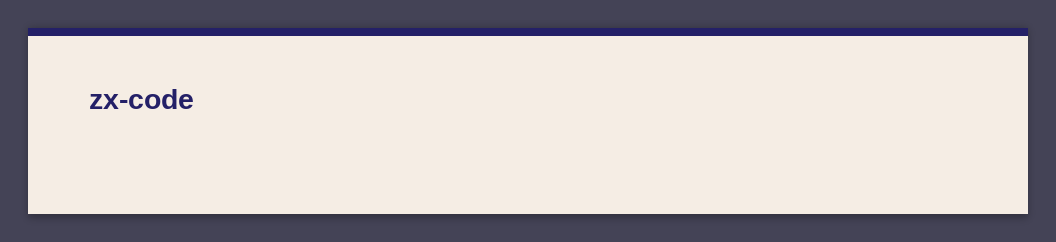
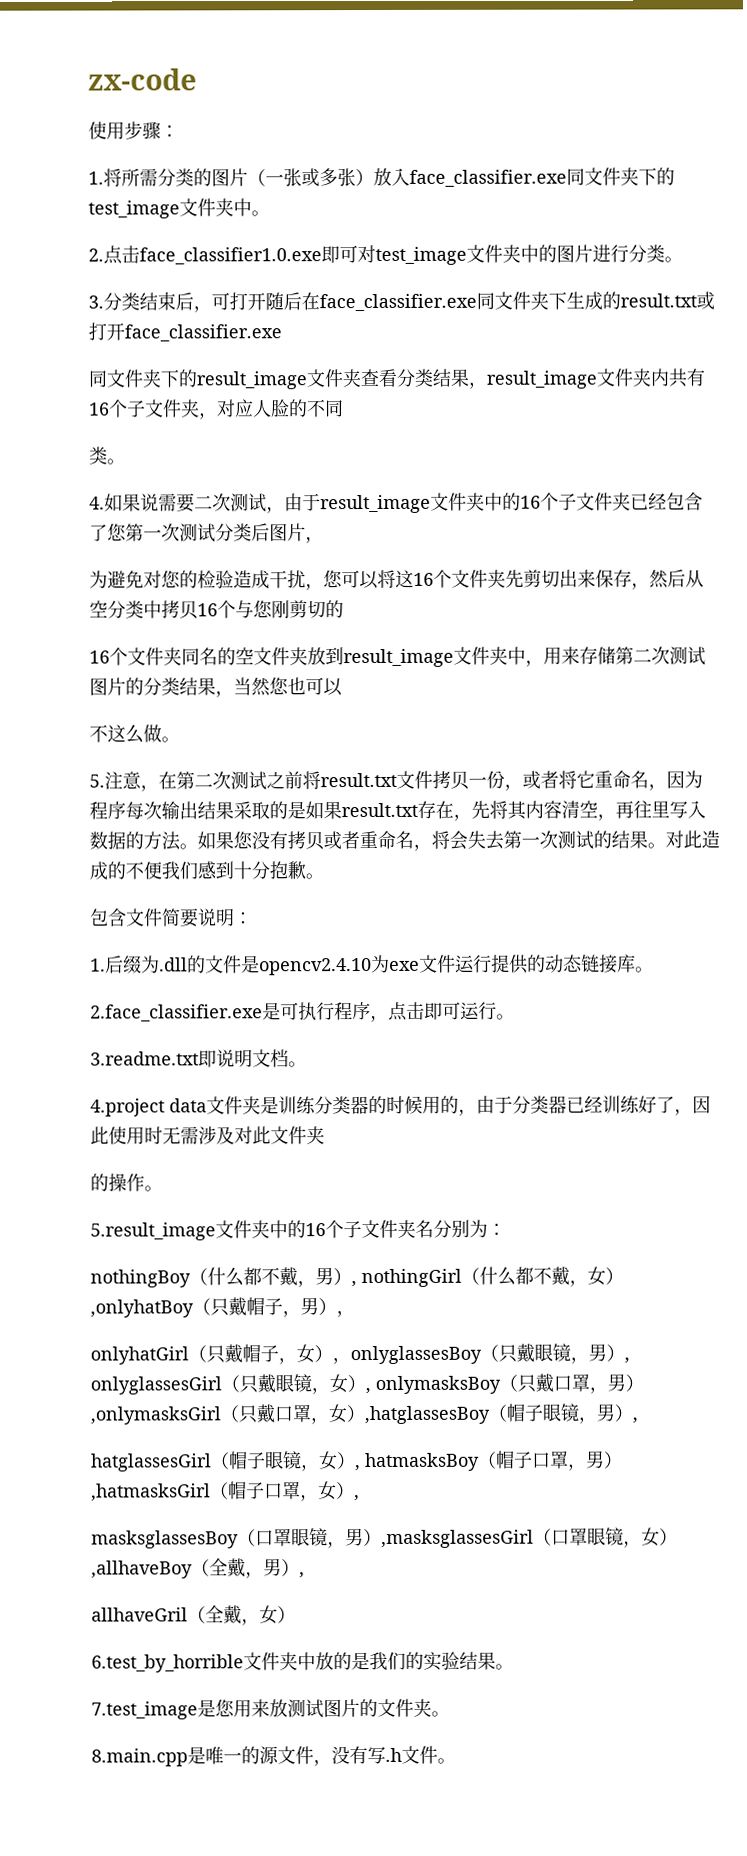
(194, 99) none -> [88,121,179,140] [88,167,675,187] [88,198,270,219] [88,244,683,265] [88,291,715,313] [88,322,282,342] [88,368,705,390] [88,399,344,420] [89,446,126,465] [89,492,703,514] [89,523,324,544] [89,569,704,591] [89,600,344,620] [89,646,706,668] [89,677,343,698] [89,724,180,744] [89,770,703,792] [89,800,706,821] [89,830,720,851] [89,861,324,880] [89,908,252,928] [90,954,654,976] [90,1001,515,1023] [90,1049,307,1068] [90,1095,711,1117] [90,1126,325,1145] [90,1173,163,1192] [90,1219,506,1241] [90,1266,624,1288] [90,1297,355,1318] [90,1343,630,1365] [90,1373,644,1395] [90,1403,638,1425] [91,1450,623,1472] [91,1481,360,1502] [91,1527,678,1549] [91,1558,305,1579] [91,1605,296,1626] [91,1651,514,1673] [91,1698,450,1720] [91,1745,456,1767] // 使用步骤： // 1.将所需分类的图片（一张或多张）放入face_classifier.exe同文件夹下的test_image文件夹中。 // 2.点击face_classifier1.0.exe即可对test_image文件夹中的图片进行分类。 // 3.分类结束后，可打开随后在face_classifier.exe同文件夹下生成的result.txt或打开face_classifier.exe // 同文件夹下的result_image文件夹查看分类结果，result_image文件夹内共有16个子文件夹，对应人脸的不同 // 类。 // 4.如果说需要二次测试，由于result_image文件夹中的16个子文件夹已经包含了您第一次测试分类后图片， // 为避免对您的检验造成干扰，您可以将这16个文件夹先剪切出来保存，然后从空分类中拷贝16个与您刚剪切的 // 16个文件夹同名的空文件夹放到result_image文件夹中，用来存储第二次测试图片的分类结果，当然您也可以 // 不这么做。 // 5.注意，在第二次测试之前将result.txt文件拷贝一份，或者将它重命名，因为程序每次输出结果采取的是如果result.txt存在，先将其内容清空，再往里写入数据的方法。如果您没有拷贝或者重命名，将会失去第一次测试的结果。对此造成的不便我们感到十分抱歉。 // 包含文件简要说明： // 1.后缀为.dll的文件是opencv2.4.10为exe文件运行提供的动态链接库。 // 2.face_classifier.exe是可执行程序，点击即可运行。 // 3.readme.txt即说明文档。 // 4.project data文件夹是训练分类器的时候用的，由于分类器已经训练好了，因此使用时无需涉及对此文件夹 // 的操作。 // 5.result_image文件夹中的16个子文件夹名分别为： // nothingBoy（什么都不戴，男）, nothingGirl（什么都不戴，女）,onlyhatBoy（只戴帽子，男）， // onlyhatGirl（只戴帽子，女），onlyglassesBoy（只戴眼镜，男）, onlyglassesGirl（只戴眼镜，女）, onlymasksBoy（只戴口罩，男）,onlymasksGirl（只戴口罩，女）,hatglassesBoy（帽子眼镜，男）, // hatglassesGirl（帽子眼镜，女）, hatmasksBoy（帽子口罩，男）,hatmasksGirl（帽子口罩，女）, // masksglassesBoy（口罩眼镜，男）,masksglassesGirl（口罩眼镜，女）,allhaveBoy（全戴，男）, // allhaveGril（全戴，女） // 6.test_by_horrible文件夹中放的是我们的实验结果。 // 7.test_image是您用来放测试图片的文件夹。 // 8.main.cpp是唯一的源文件，没有写.h文件。

